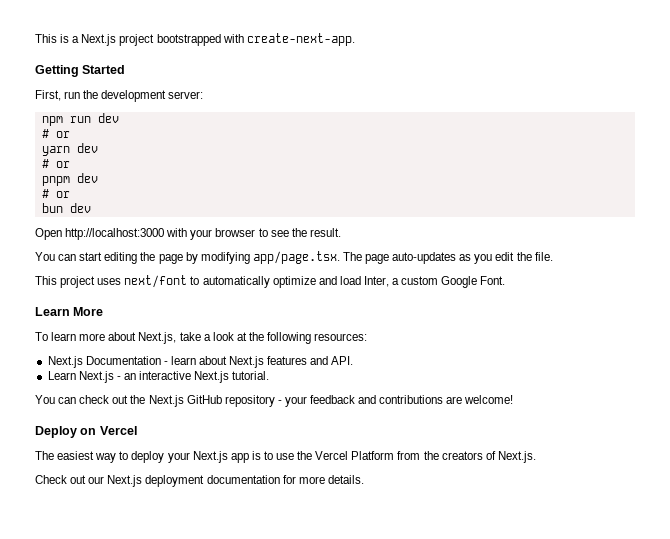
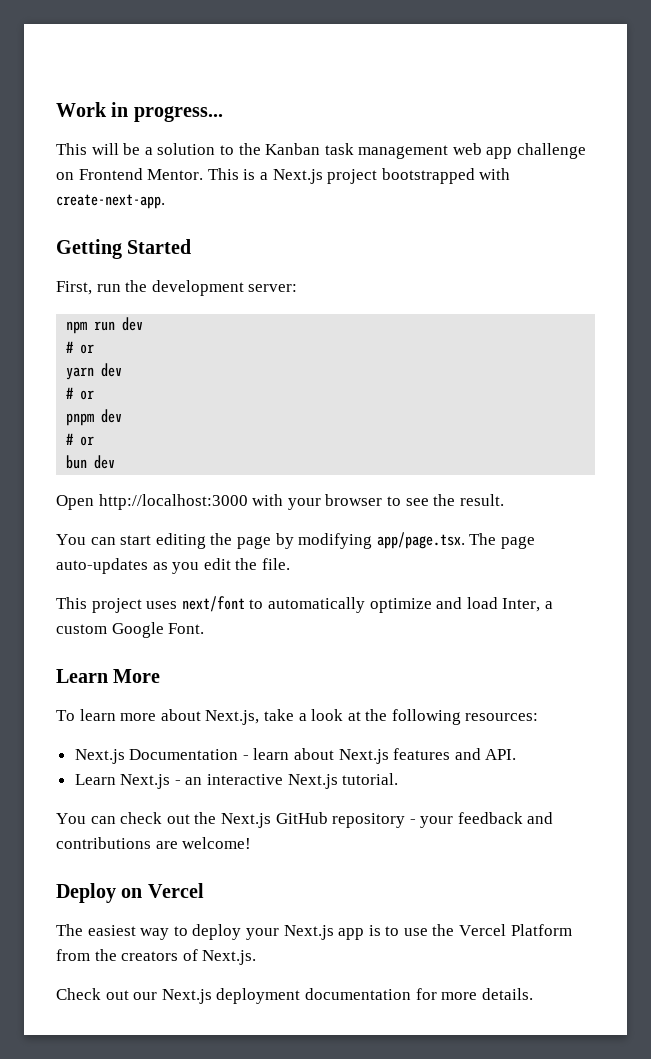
(35, 38) none -> [56,102,223,122] [56,143,587,159] [56,168,204,180] Work in progress... // This will be a solution to the Kanban task management web app challenge on Frontend Mentor.

